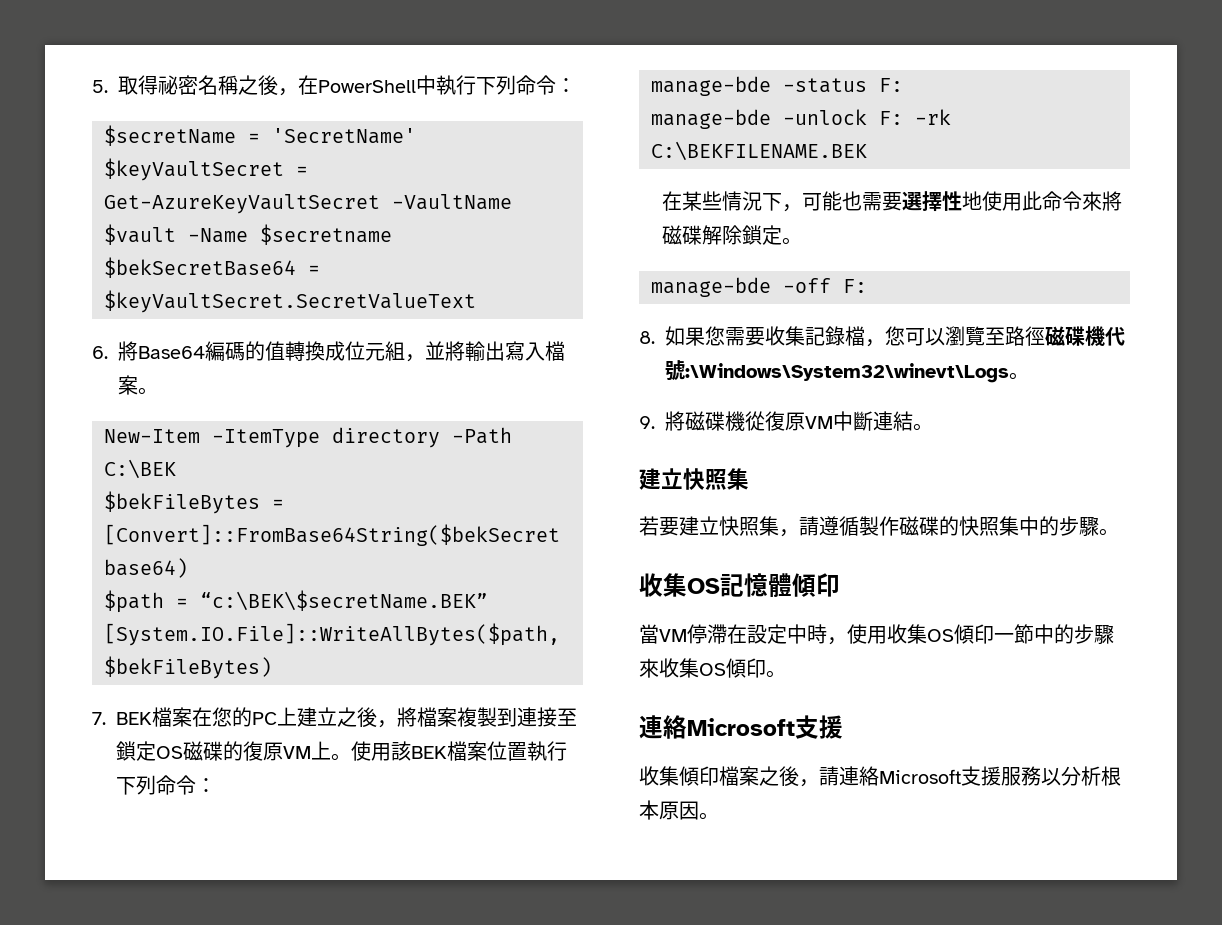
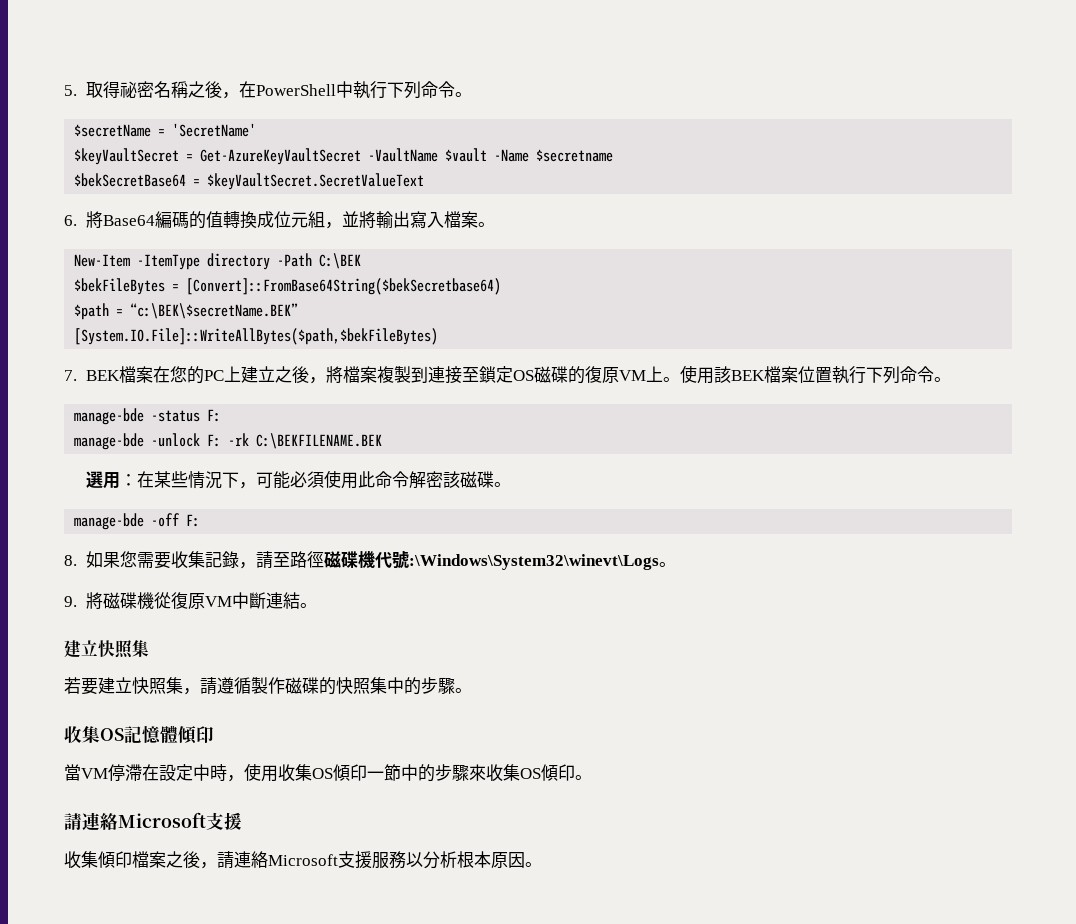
[556,78,576,93] ： -> [455,92,473,97] 。
[196,778,216,793] ： -> [934,377,952,382] 。
(867, 151) none -> [86,471,138,489] 選用：
[841,191,1122,212] [661,225,782,245] 也需要選擇性地使用此命令來將磁碟解除鎖定 -> [290,470,495,489] 必須使用此命令解密該磁碟
[845,326,985,347] 檔，您可以瀏覽 -> [239,551,274,569] ，請
(786, 674) none -> [64,813,82,830] 請

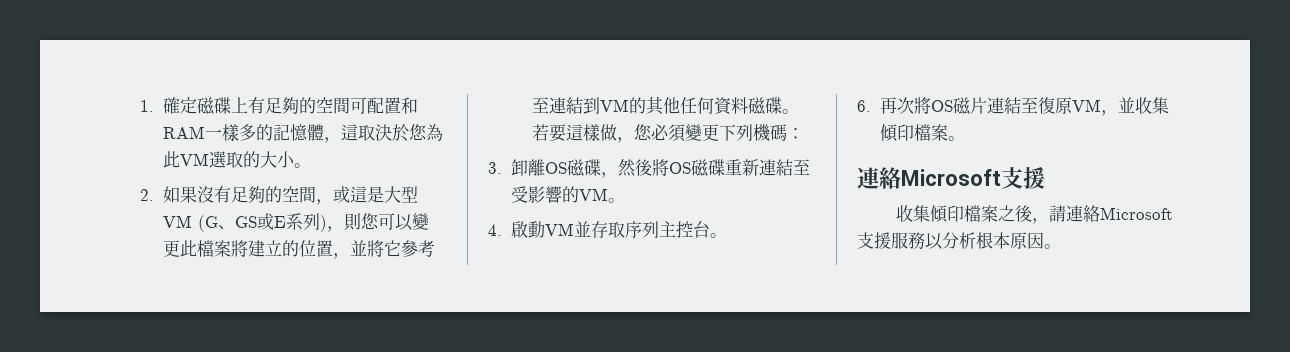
[64,81,473,99] [74,123,257,137] [74,148,614,165] [74,173,425,190] [64,211,496,229] [74,253,362,270] [74,278,502,295] [74,303,299,320] [74,328,439,345] [64,365,952,384] [74,408,222,425] [74,433,383,450] [86,470,512,489] [74,513,201,530] [64,551,677,570] [64,592,318,609] [64,640,149,659] [64,677,472,695] [64,725,214,744] [64,763,592,782] [64,813,82,830] 5.取得祕密名稱之後，在PowerShell中執行下列命令。 // $secretName = 'SecretName' // $keyVaultSecret = Get-AzureKeyVaultSecret -VaultName $vault -Name $secretname // $bekSecretBase64 = $keyVaultSecret.SecretValueText // 6.將Base64編碼的值轉換成位元組，並將輸出寫入檔案。 // New-Item -ItemType directory -Path C:\BEK // $bekFileBytes = [Convert]::FromBase64String($bekSecretbase64) // $path = “c:\BEK\$secretName.BEK” // [System.IO.File]::WriteAllBytes($path,$bekFileBytes) // 7. BEK檔案在您的PC上建立之後，將檔案複製到連接至鎖定OS磁碟的復原VM上。使用該BEK檔案位置執行下列命令。 // manage-bde -status F: // manage-bde -unlock F: -rk C:\BEKFILENAME.BEK // 選用：在某些情況下，可能必須使用此命令解密該磁碟。 // manage-bde -off F: // 8.如果您需要收集記錄，請至路徑磁碟機代號:\Windows\System32\winevt\Logs。 // 9.將磁碟機從復原VM中斷連結。 // 建立快照集 // 若要建立快照集，請遵循製作磁碟的快照集中的步驟。 // 收集OS記憶體傾印 // 當VM停滯在設定中時，使用收集OS傾印一節中的步驟來收集OS傾印。 // 請 -> [140,97,418,115] [162,124,443,143] [162,151,311,168] [140,186,418,205] [162,213,429,232] [162,240,435,259] [531,96,799,115] [531,124,804,143] [488,159,810,178] [510,186,625,203] [488,221,727,238] [857,97,1169,116] [879,124,965,142] 1.確定磁碟上有足夠的空間可配置和RAM一樣多的記憶體，這取決於您為此VM選取的大小。 // 2.如果沒有足夠的空間，或這是大型VM (G、GS或E系列)，則您可以變更此檔案將建立的位置，並將它參考至連結到VM的其他任何資料磁碟。若要這樣做，您必須變更下列機碼： // 3.卸離OS磁碟，然後將OS磁碟重新連結至受影響的VM。 // 4.啟動VM並存取序列主控台。 // 6.再次將OS磁片連結至復原VM，並收集傾印檔案。 //

